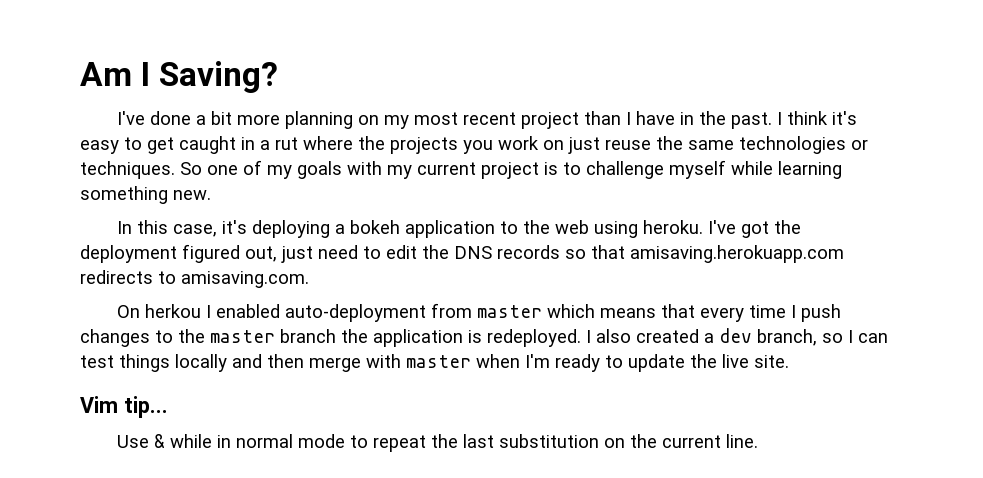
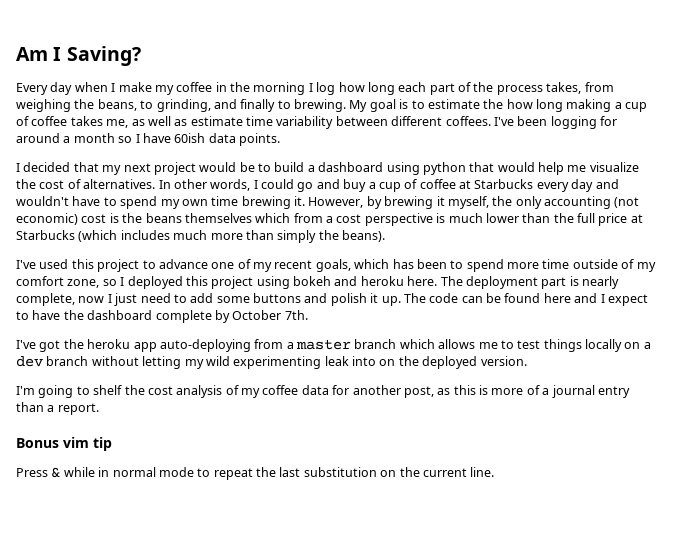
[116,111,857,129] [80,136,868,154] [80,160,842,179] [80,186,211,204] [116,220,801,238] [80,244,844,263] [80,270,309,288] [116,303,841,322] [80,328,888,347] [80,354,789,372] [80,396,168,418] [116,435,149,448] I've done a bit more planning on my most recent project than I have in the past. I think it's easy to get caught in a rut where the projects you work on just reuse the same technologies or techniques. So one of my goals with my current project is to challenge myself while learning something new. // In this case, it's deploying a bokeh application to the web using heroku. I've got the deployment figured out, just need to edit the DNS records so that amisaving.herokuapp.com redirects to amisaving.com. // On herkou I enabled auto-deployment from master which means that every time I push changes to the master branch the application is redeployed. I also created a dev branch, so I can test things locally and then merge with master when I'm ready to update the live site. // Vim tip... // Use -> [16,82,614,95] [16,99,648,112] [16,116,617,129] [16,133,280,146] [16,162,639,175] [16,179,619,192] [16,196,640,209] [16,213,643,226] [16,230,385,243] [16,259,656,272] [16,276,619,289] [16,293,648,306] [16,310,308,323] [16,339,651,352] [16,356,527,369] [16,385,630,398] [16,402,99,415] [16,437,112,451] [16,468,48,477] Every day when I make my coffee in the morning I log how long each part of the process takes, from weighing the beans, to grinding, and finally to brewing. My goal is to estimate the how long making a cup of coffee takes me, as well as estimate time variability between different coffees. I've been logging for around a month so I have 60ish data points. // I decided that my next project would be to build a dashboard using python that would help me visualize the cost of alternatives. In other words, I could go and buy a cup of coffee at Starbucks every day and wouldn't have to spend my own time brewing it. However, by brewing it myself, the only accounting (not economic) cost is the beans themselves which from a cost perspective is much lower than the full price at Starbucks (which includes much more than simply the beans). // I've used this project to advance one of my recent goals, which has been to spend more time outside of my comfort zone, so I deployed this project using bokeh and heroku here. The deployment part is nearly complete, now I just need to add some buttons and polish it up. The code can be found here and I expect to have the dashboard complete by October 7th. // I've got the heroku app auto-deploying from a master branch which allows me to test things locally on a dev branch without letting my wild experimenting leak into on the deployed version. // I'm going to shelf the cost analysis of my coffee data for another post, as this is more of a journal entry than a report. // Bonus vim tip // Press

